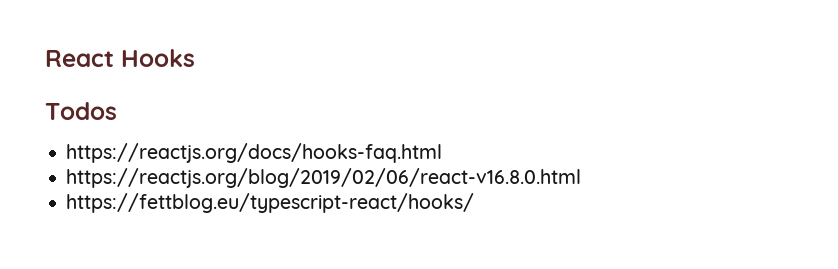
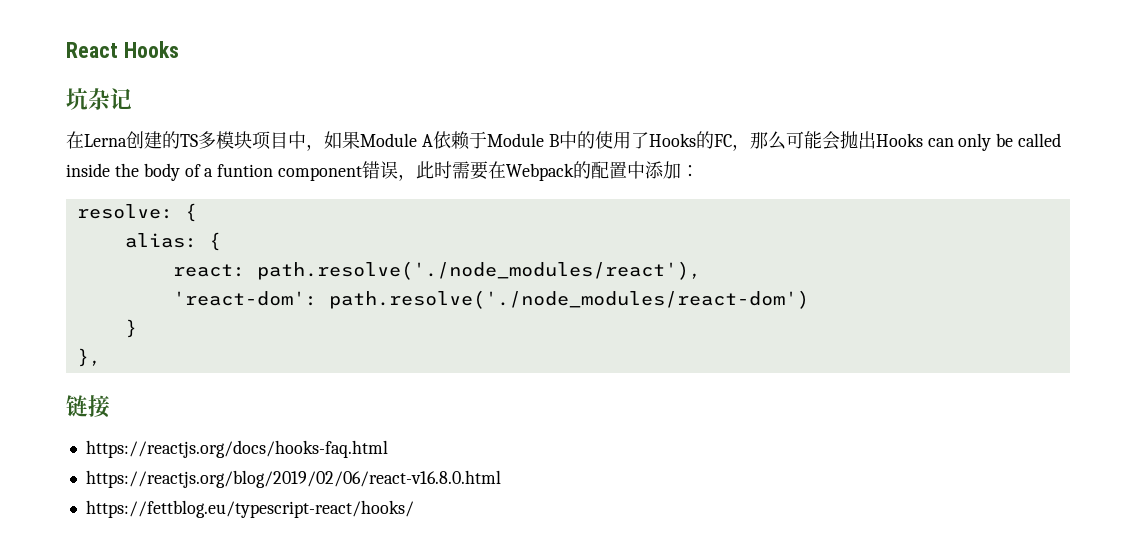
[45,102,117,120] Todos -> [66,88,132,110] [66,131,1062,151] [66,161,700,181] [76,203,197,222] [124,232,221,251] [172,261,701,280] [172,290,809,309] [124,319,137,338] [76,348,101,367] [66,395,110,418] 坑杂记 // 在Lerna创建的TS多模块项目中，如果Module A依赖于Module B中的使用了Hooks的FC，那么可能会抛出Hooks can only be called inside the body of a funtion component错误，此时需要在Webpack的配置中添加： // resolve: { // alias: { // react: path.resolve('./node_modules/react'), // 'react-dom': path.resolve('./node_modules/react-dom') // } // }, // 链接

